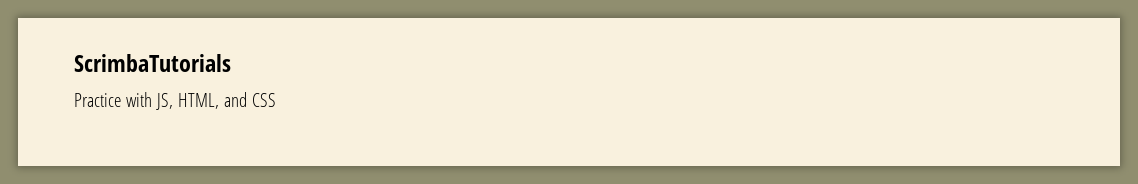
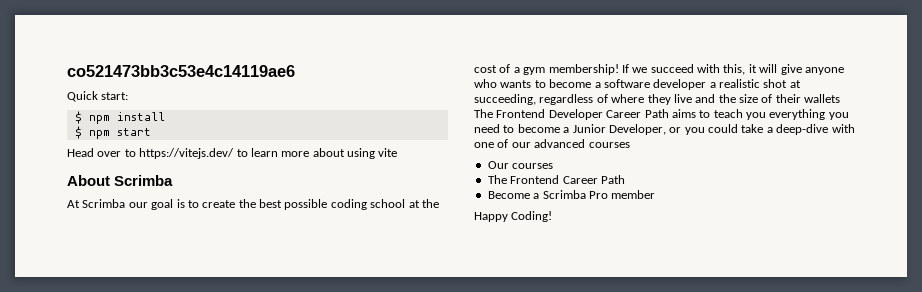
[74,54,231,72] [74,92,276,110] ScrimbaTutorials // Practice with JS, HTML, and CSS -> [67,65,295,77] [67,91,129,102] [74,111,165,124] [74,126,151,139] [67,148,398,159] [67,175,174,186] [67,199,439,210] [474,64,844,75] [474,79,801,90] [474,94,841,105] [474,109,849,120] [474,124,855,135] [474,139,630,148] [487,161,554,169] [487,175,625,184] [487,190,656,199] [474,211,553,222] co521473bb3c53e4c14119ae6 // Quick start: // $ npm install // $ npm start // Head over to https://vitejs.dev/ to learn more about using vite // About Scrimba // At Scrimba our goal is to create the best possible coding school at the cost of a gym membership! If we succeed with this, it will give anyone who wants to become a software developer a realistic shot at succeeding, regardless of where they live and the size of their wallets The Frontend Developer Career Path aims to teach you everything you need to become a Junior Developer, or you could take a deep-dive with one of our advanced courses // Our courses // The Frontend Career Path // Become a Scrimba Pro member // Happy Coding!

